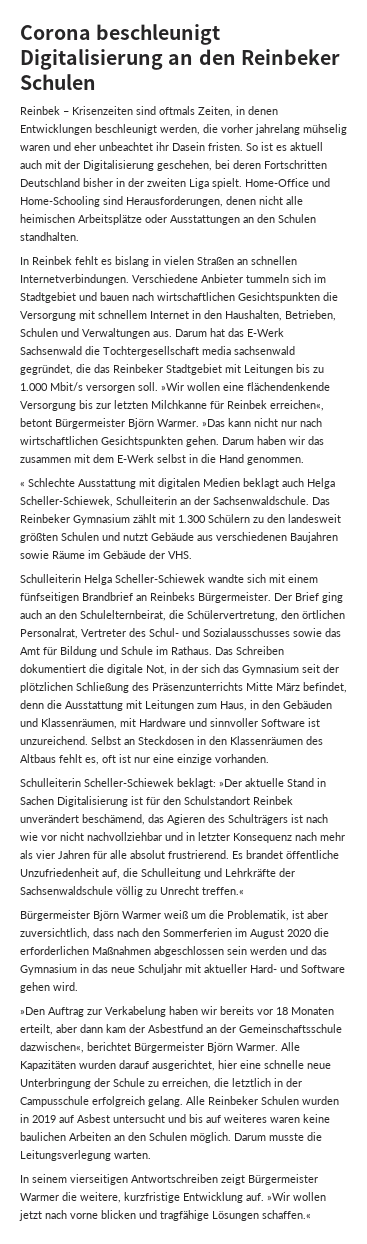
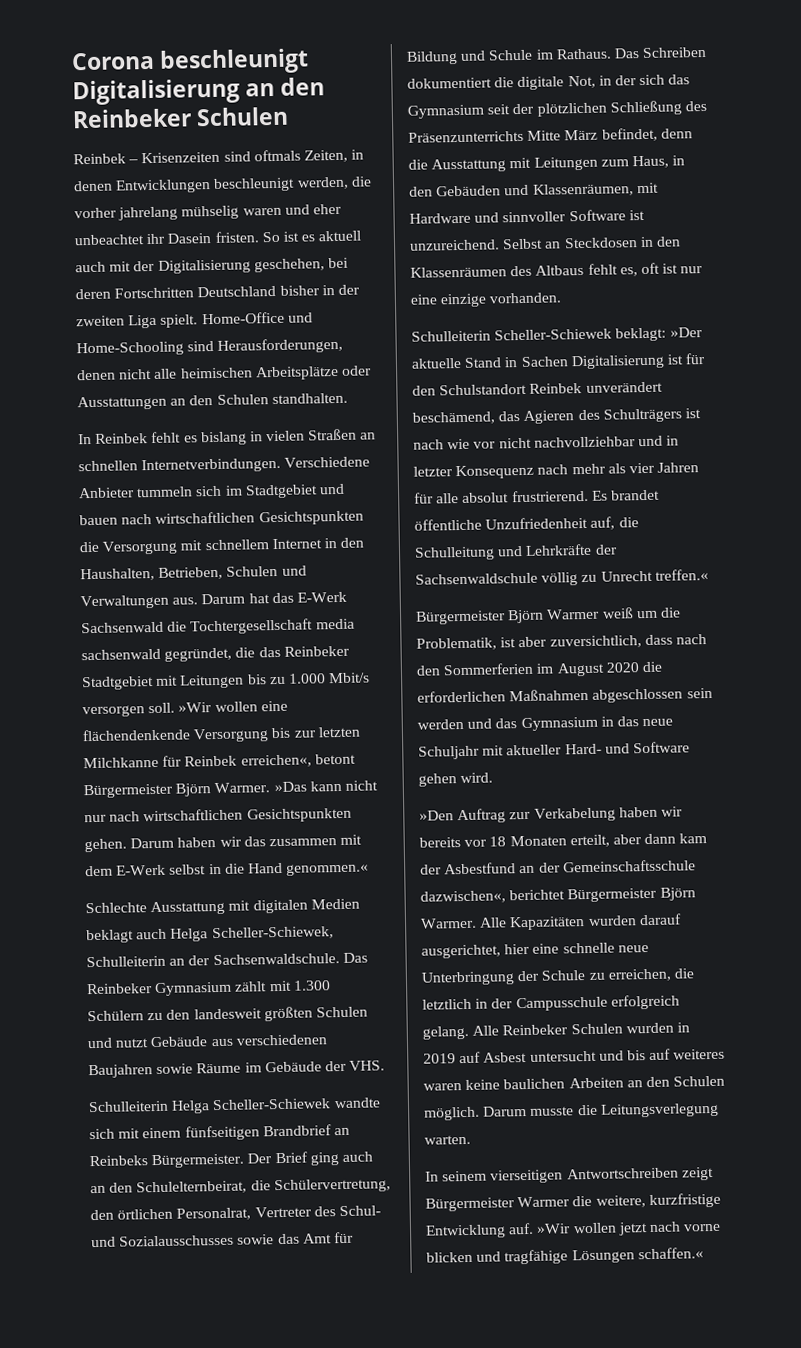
[247,457,304,465] [20,481,25,487] genommen. // « -> [286,863,370,876] genommen.« //

